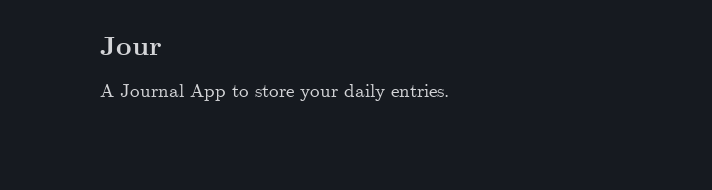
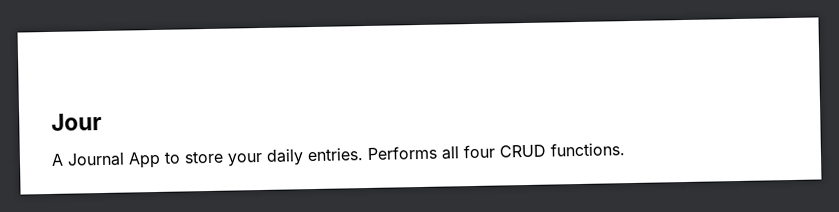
(449, 90) none -> [367,142,625,160] Performs all four CRUD functions.

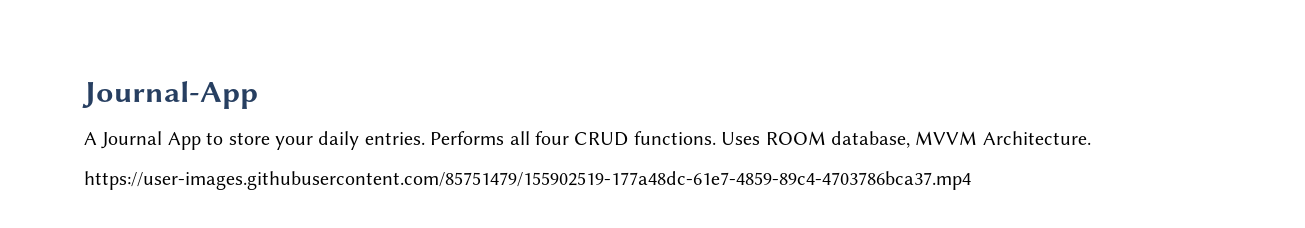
[51,113,102,131] Jour -> [82,81,258,109] Journal-App
(625, 149) none -> [721,131,1091,148] [84,171,971,190] Uses ROOM database, MVVM Architecture. // https://user-images.githubusercontent.com/85751479/155902519-177a48dc-61e7-4859-89c4-4703786bca37.mp4

